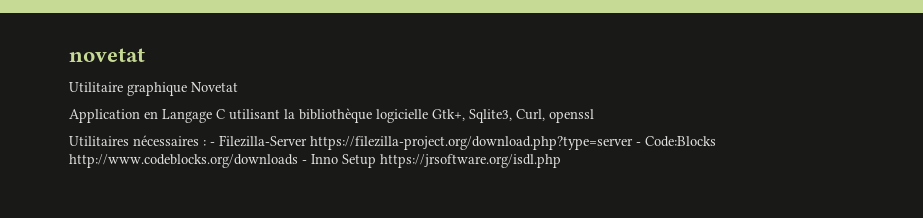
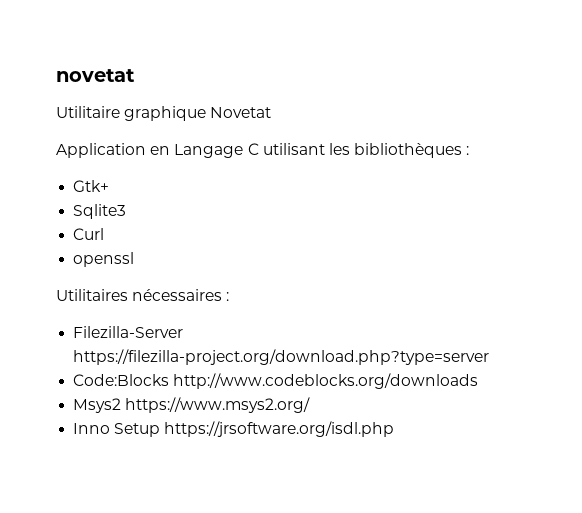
[284,108,545,123] la bibliothèque logicielle Gtk+, Sqlite3, Curl, -> [328,143,470,158] [73,180,110,192] [73,204,127,219] [73,228,105,240] les bibliothèques : // Gtk+ // Sqlite3 // Curl //
[210,142,215,146] - -> (230, 296) //
[636,142,641,146] - -> (490, 357) //
[302,160,307,164] - -> [73,397,311,413] // Msys2 https://www.msys2.org/ //

